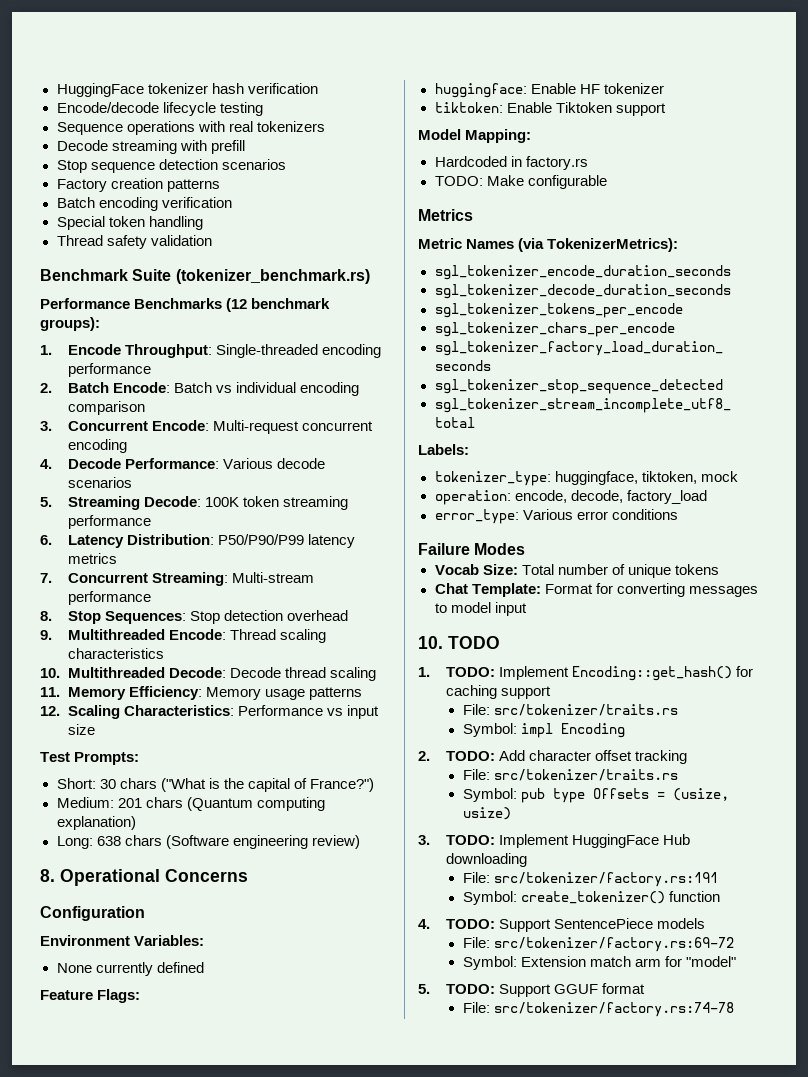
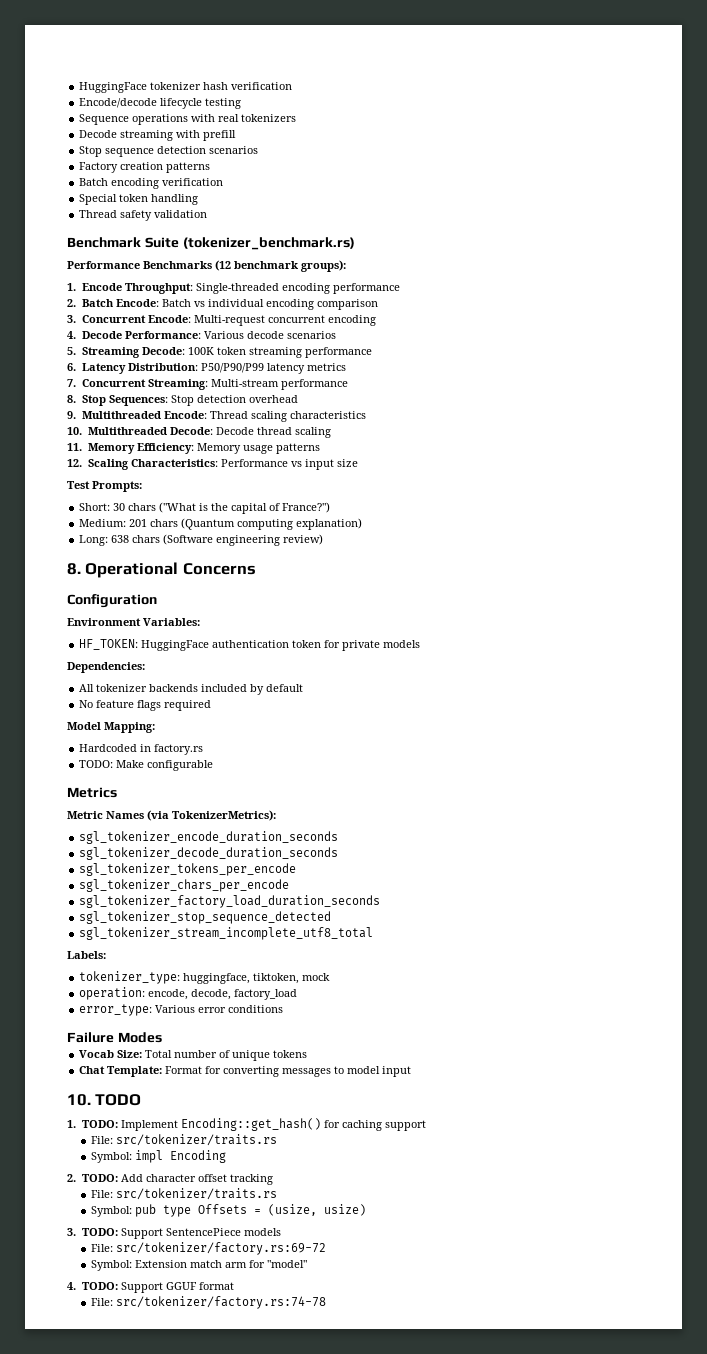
[56,962,204,976] [40,989,141,1003] [434,83,664,98] [434,102,666,116] None currently defined // Feature Flags: // huggingface: Enable HF tokenizer // tiktoken: Enable Tiktoken support -> [79,639,421,651] [67,662,145,673] [79,684,304,695] [79,700,212,711] HF_TOKEN: HuggingFace authentication token for private models // Dependencies: // All tokenizer backends included by default // No feature flags required
[499,834,691,848] [446,853,528,867] [462,872,718,887] [462,891,720,905] [418,919,496,929] Implement HuggingFace Hub downloading // File: src/tokenizer/factory.rs:191 // Symbol: create_tokenizer() function // 4. TODO: -> (118, 1232) none
[418,984,430,994] 5. -> [67,1282,76,1290] 4.

